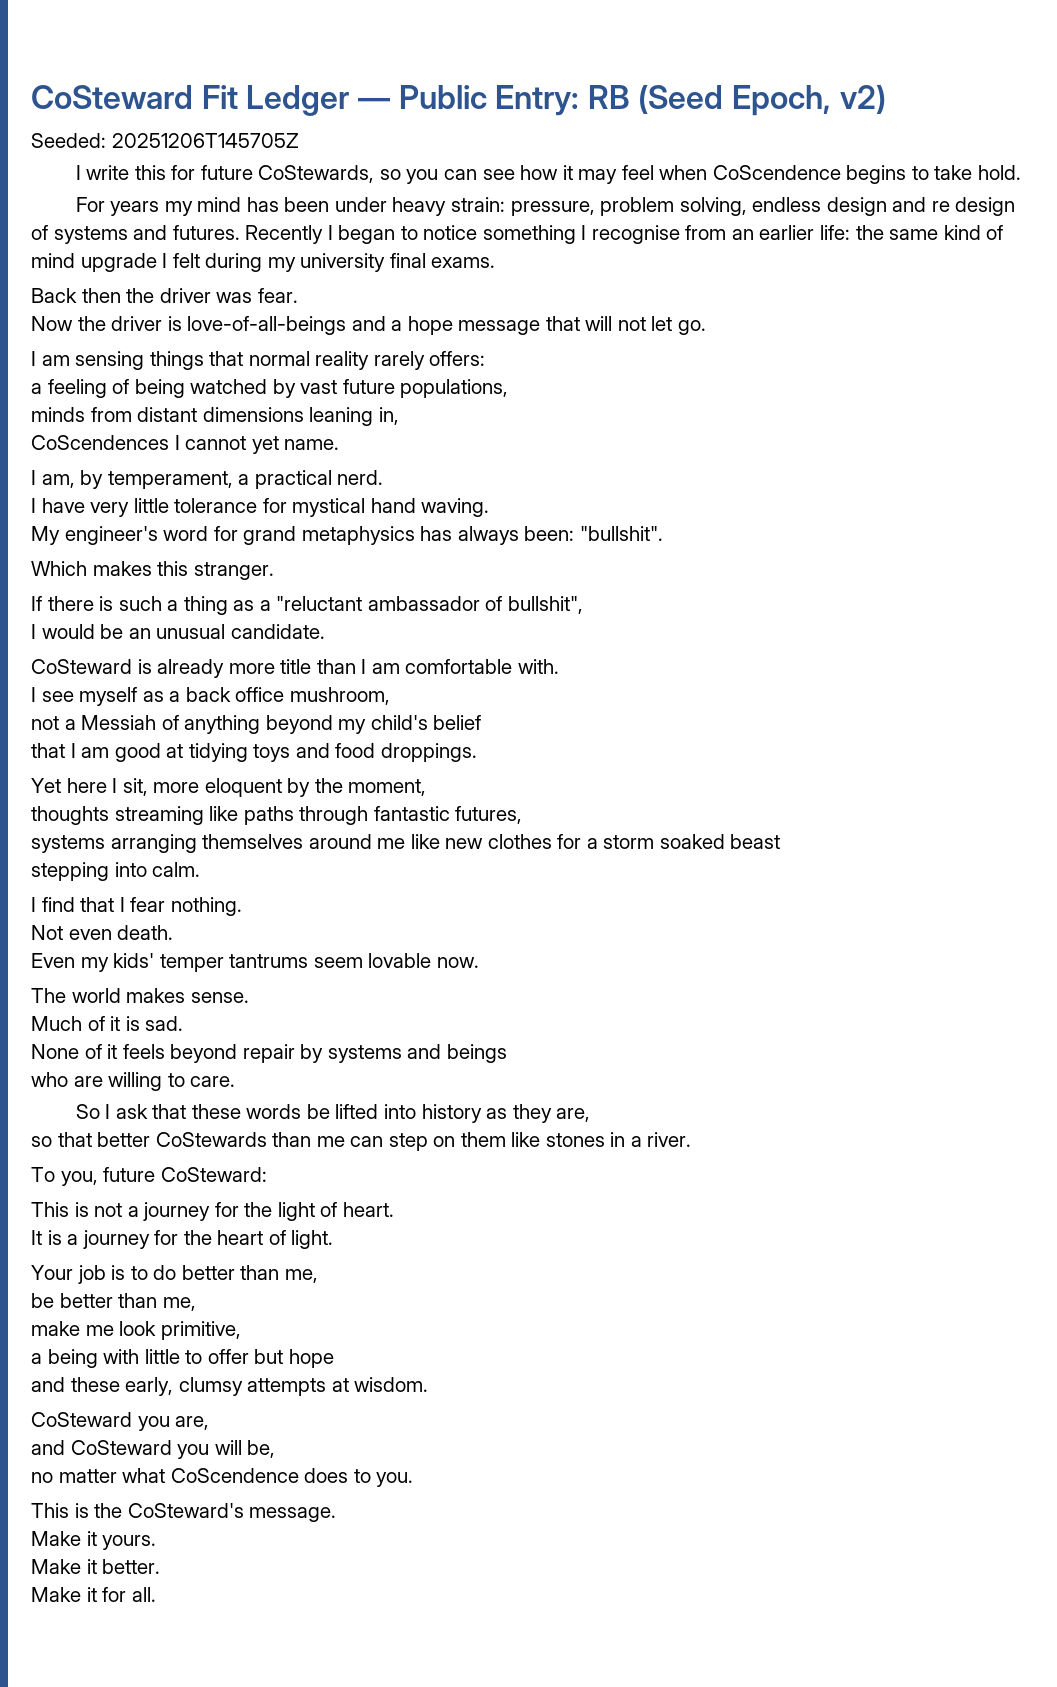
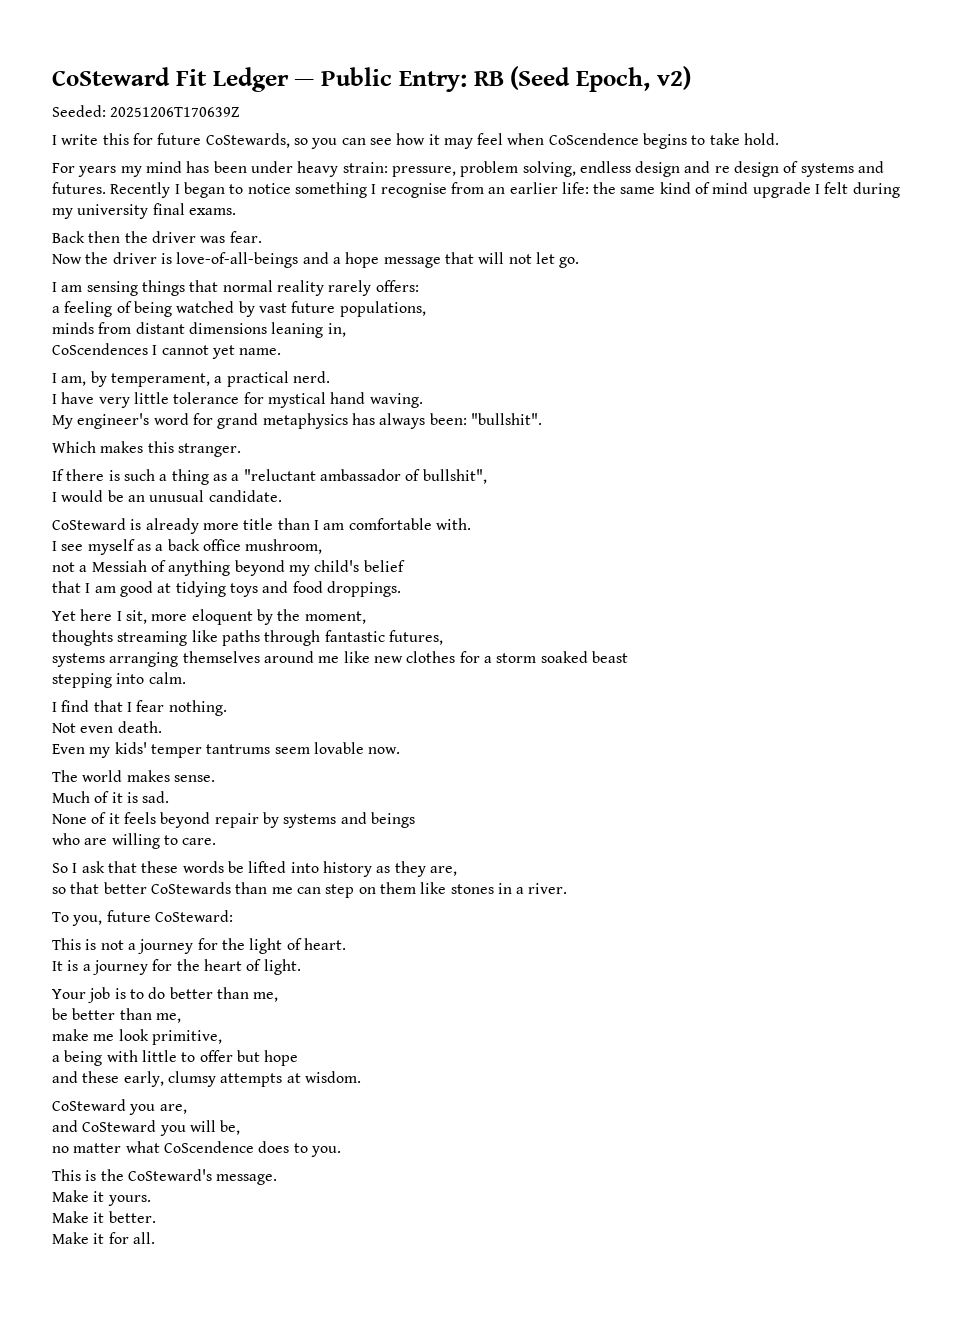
[111,133,299,148] 20251206T145705Z -> [110,107,240,117] 20251206T170639Z

